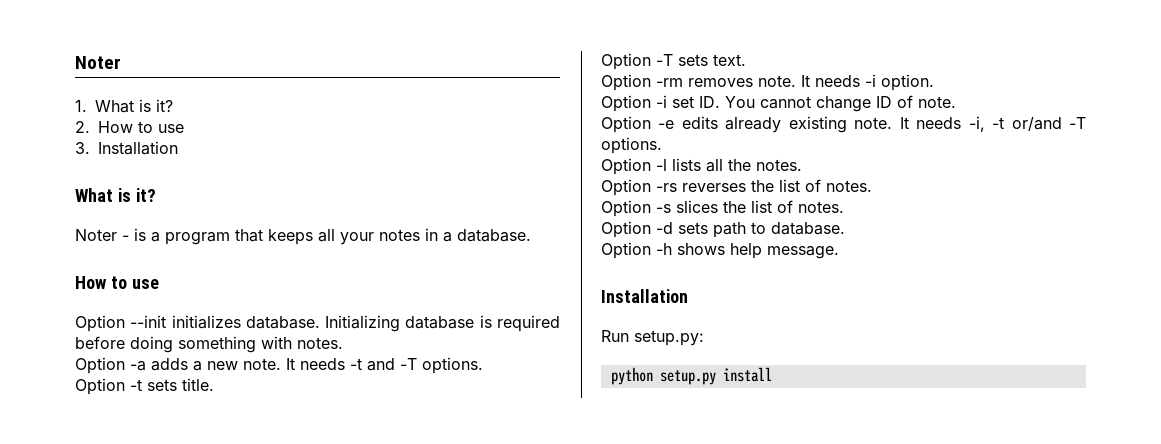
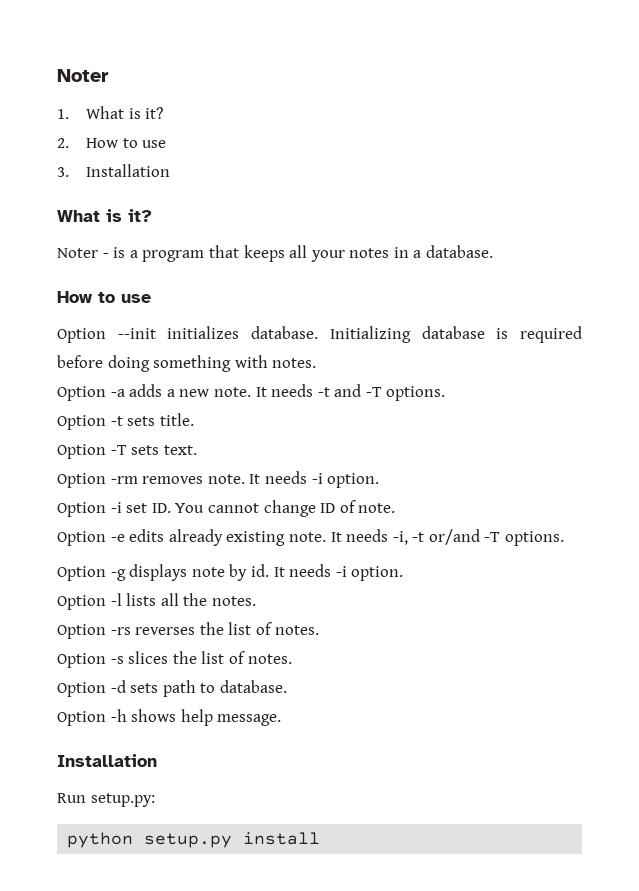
(662, 145) none -> [57,564,404,581] // Option -g displays note by id. It needs -i option.

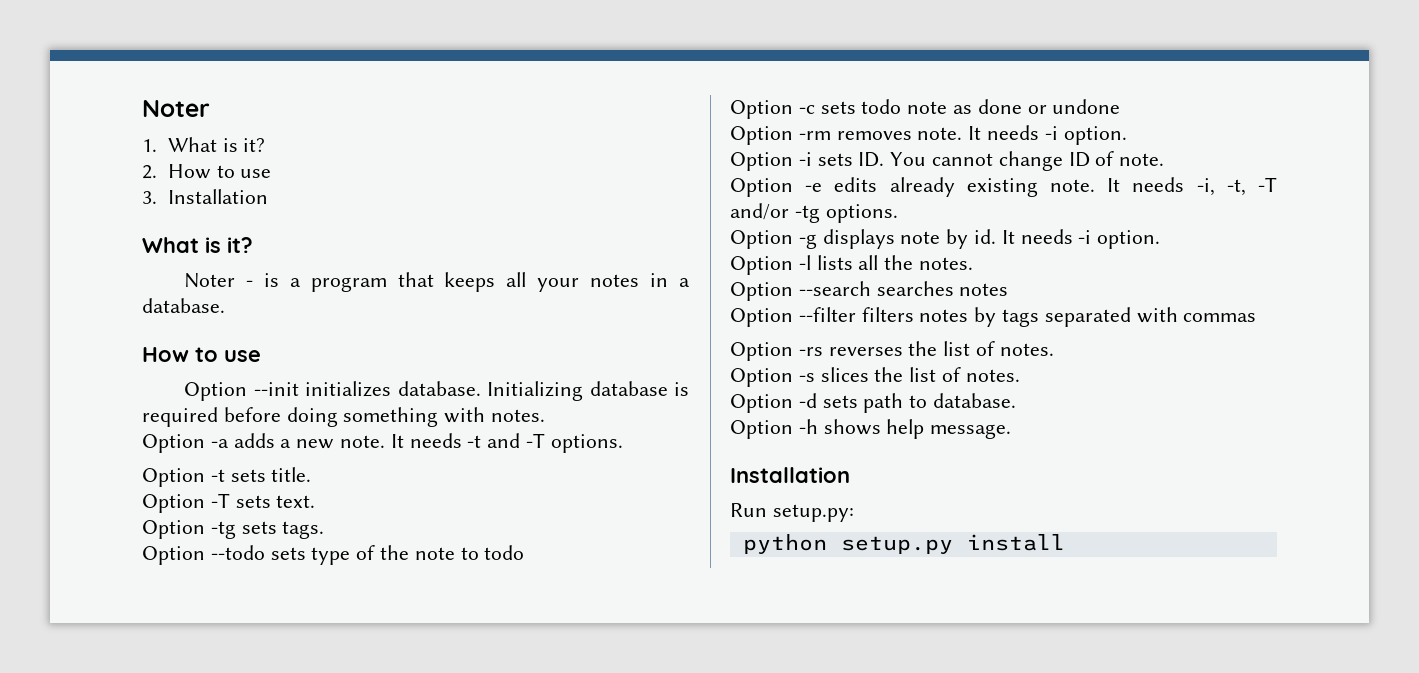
(197, 450) none -> [142,520,325,539] [142,545,525,565] [730,99,1121,119] // Option -tg sets tags. // Option --todo sets type of the note to todo // Option -c sets todo note as done or undone
[126,503,148,513] set -> [817,153,853,166] sets
[412,529,501,545] -t or/and -T -> [1226,177,1277,196] [730,203,820,223] -t, -T and/or -tg
(256, 601) none -> [730,281,1009,301] [730,307,1257,327] // Option --search searches notes // Option --filter filters notes by tags separated with commas

